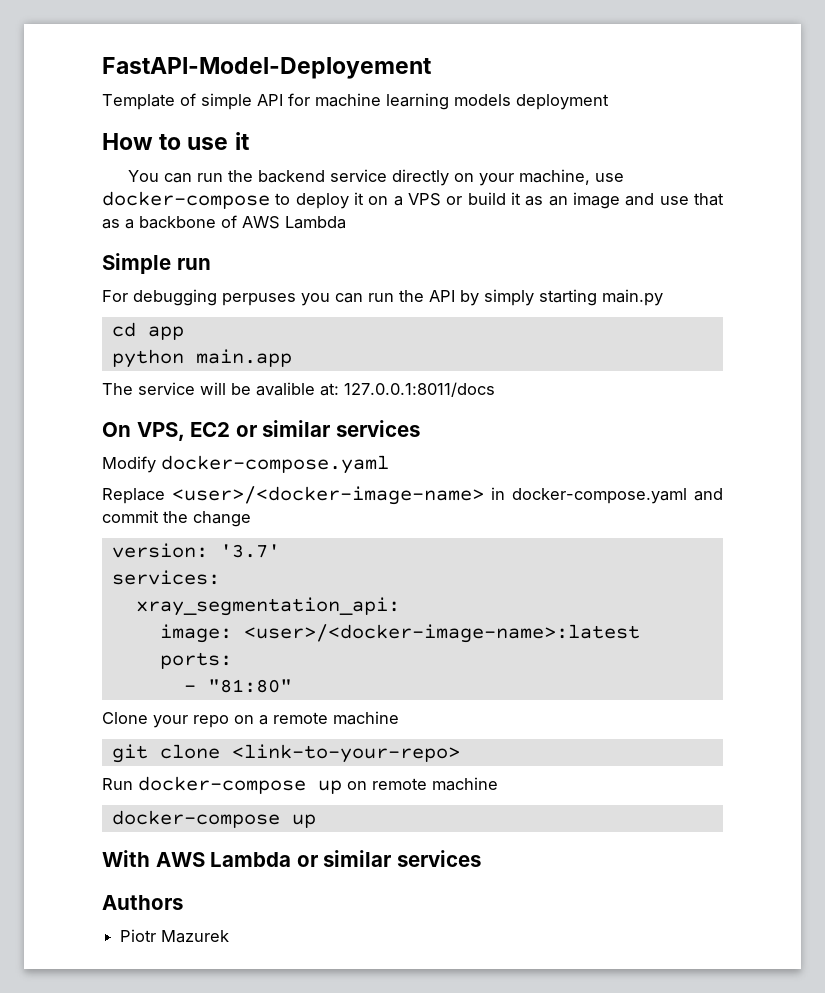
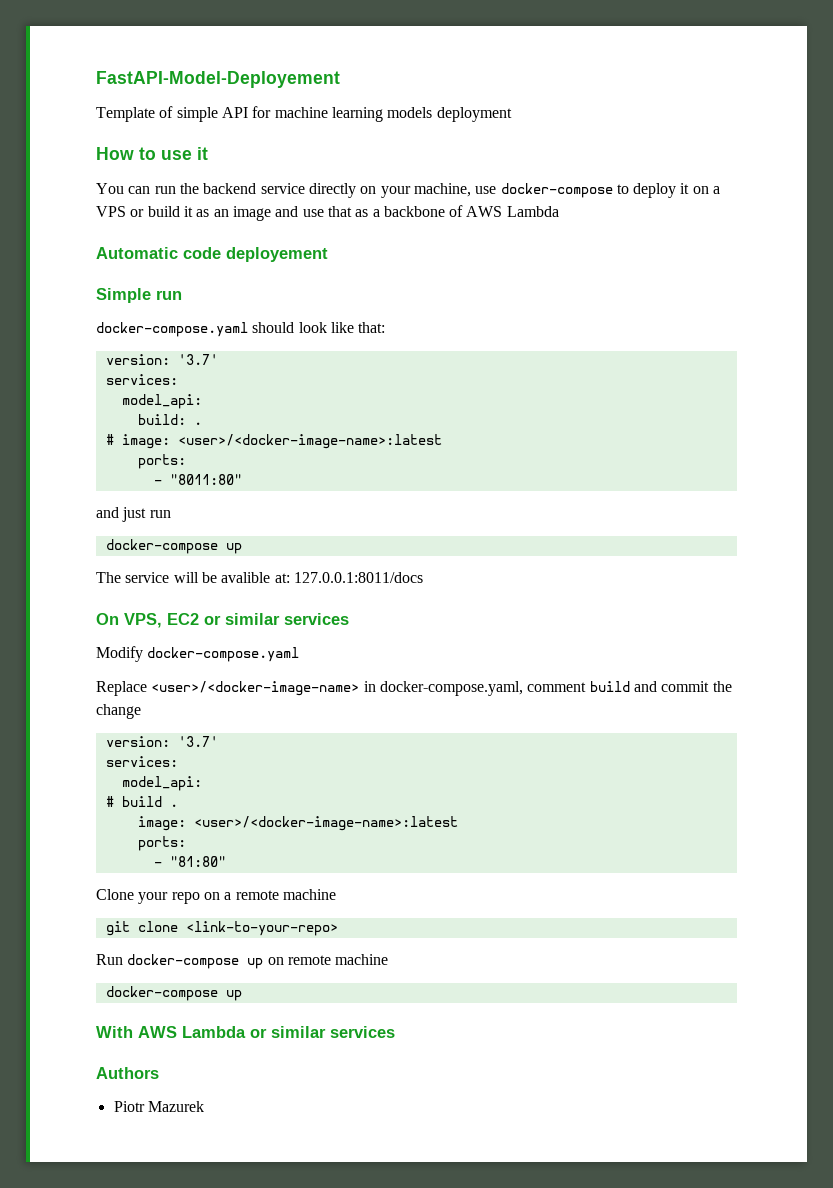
(346, 222) none -> [96,247,328,262] // Automatic code deployement
[102,289,663,306] [111,322,184,340] [111,349,292,368] For debugging perpuses you can run the API by simply starting main.py // cd app // python main.app -> [96,322,386,337] [105,354,218,365] [105,374,178,385] [121,394,202,409] [137,414,202,425] [105,434,442,449] [137,454,186,469] [153,474,242,485] [96,507,171,522] [105,539,242,554] docker-compose.yaml should look like that: // version: '3.7' // services: // model_api: // build: . // # image: <user>/<docker-image-name>:latest // ports: // - "8011:80" // and just run // docker-compose up
[512,488,687,504] docker-compose.yaml -> [379,681,630,696] docker-compose.yaml, comment build
[135,597,400,616] xray_segmentation_api: -> [121,776,202,791] [105,796,178,807] model_api: // # build .

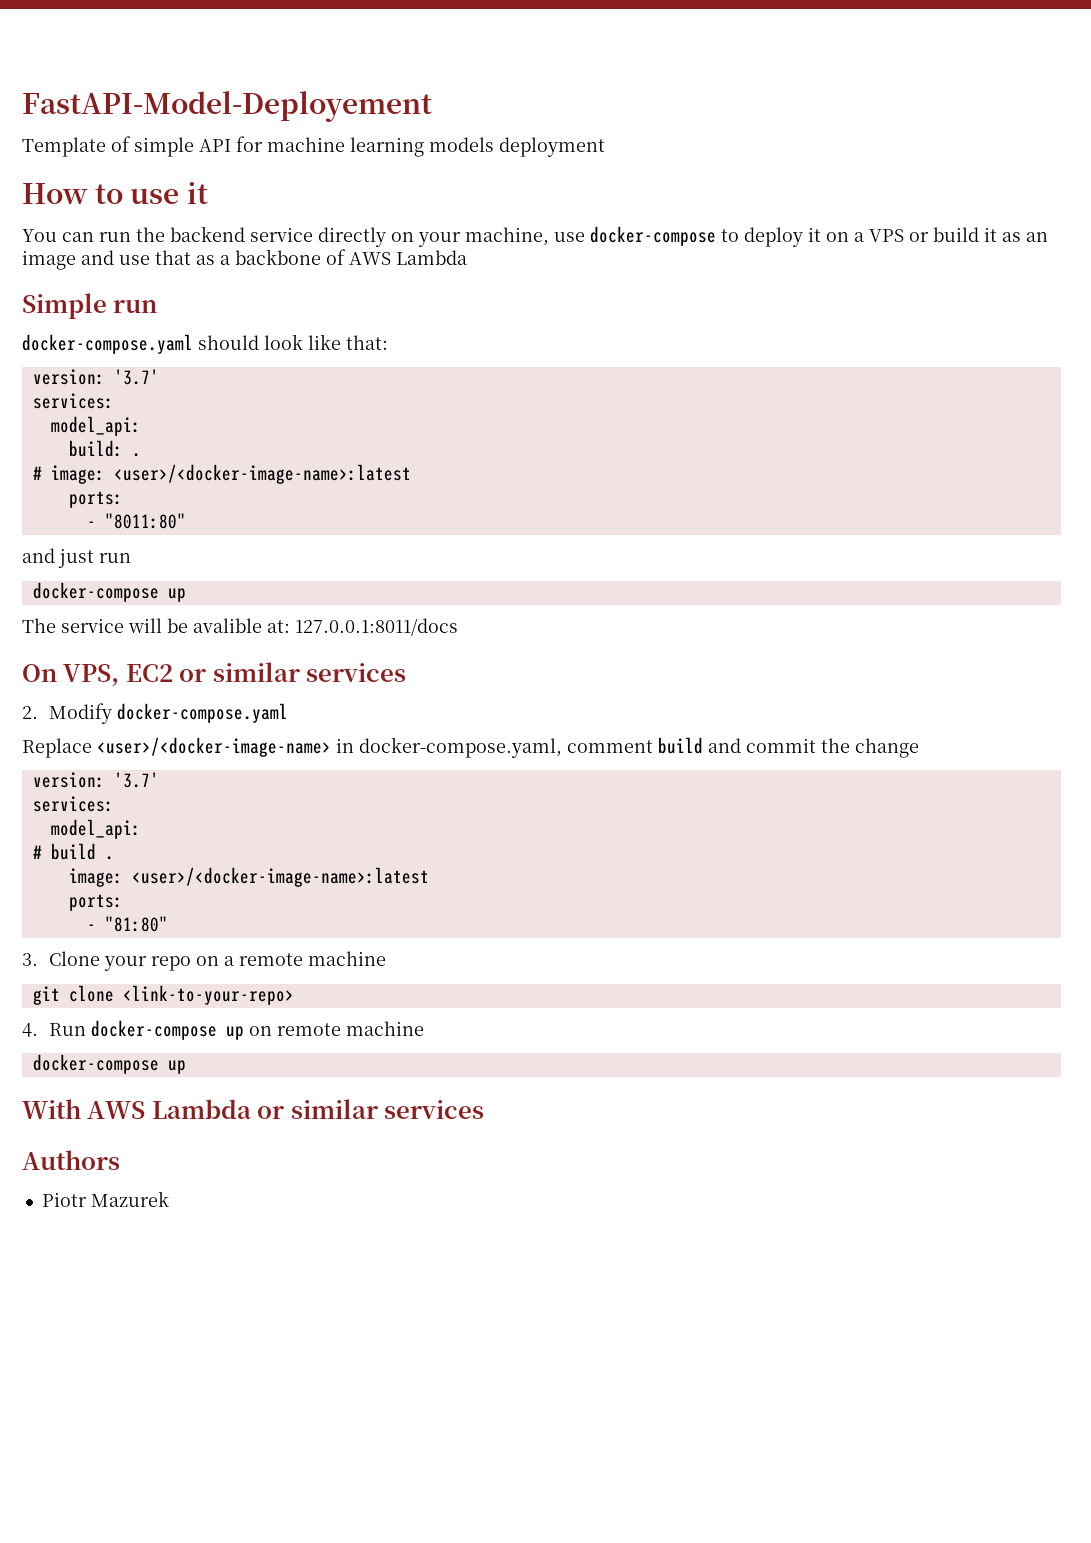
[96,247,328,262] // Automatic code deployement -> (467, 257) none
(349, 619) none -> [22,706,38,719] 2.
(226, 861) none -> [22,953,38,966] 3.
(338, 928) none -> [22,1023,38,1037] 4.

